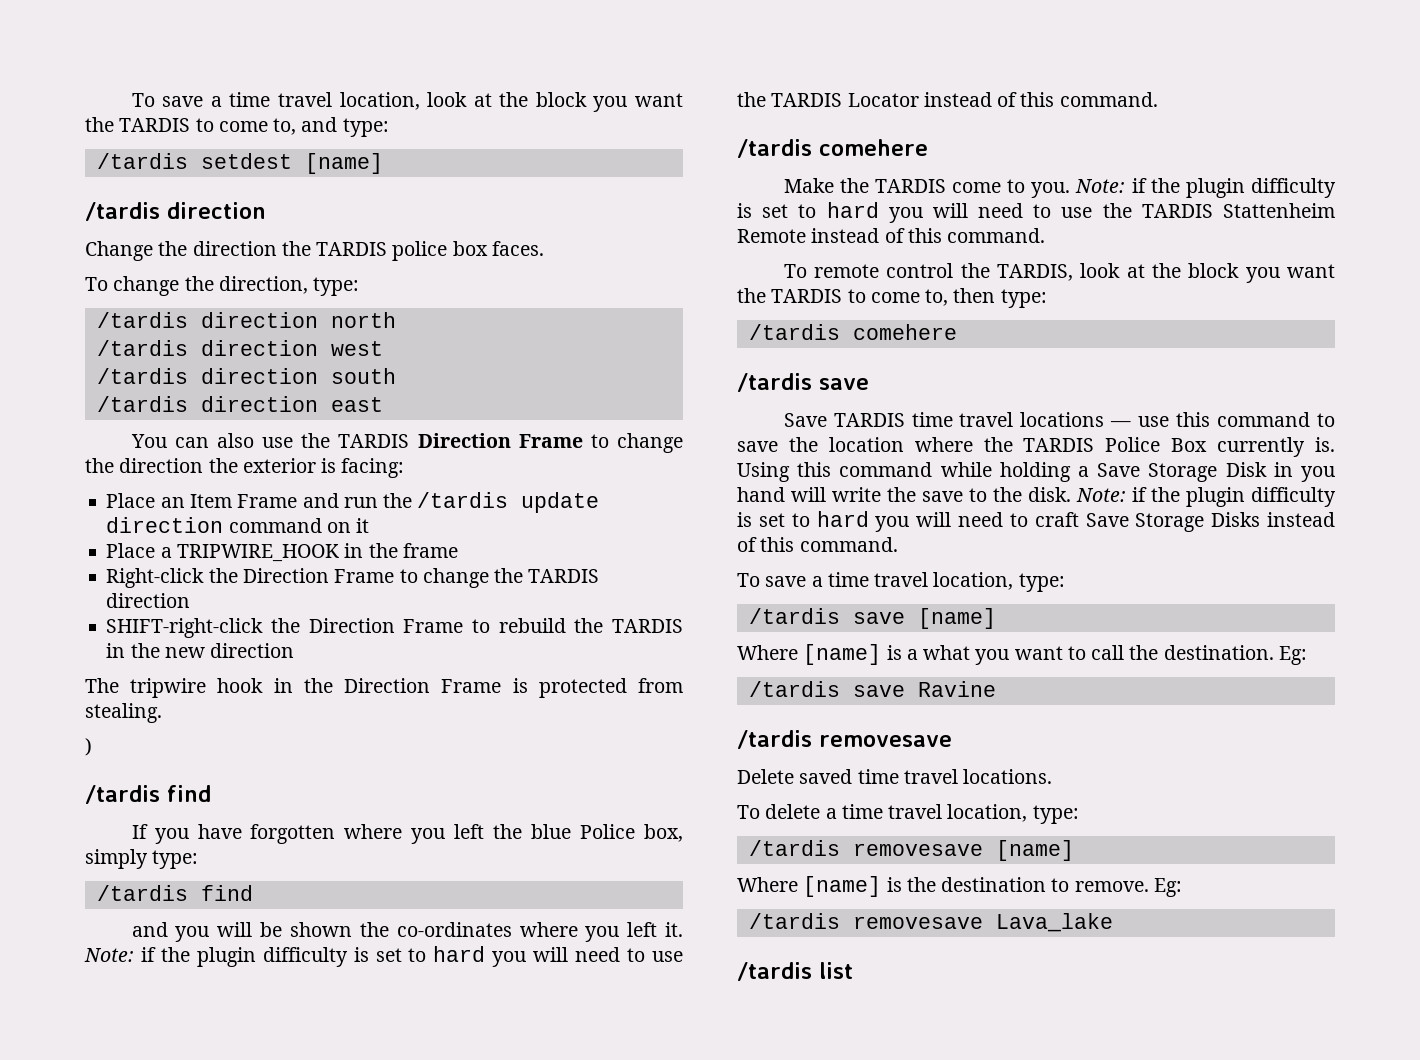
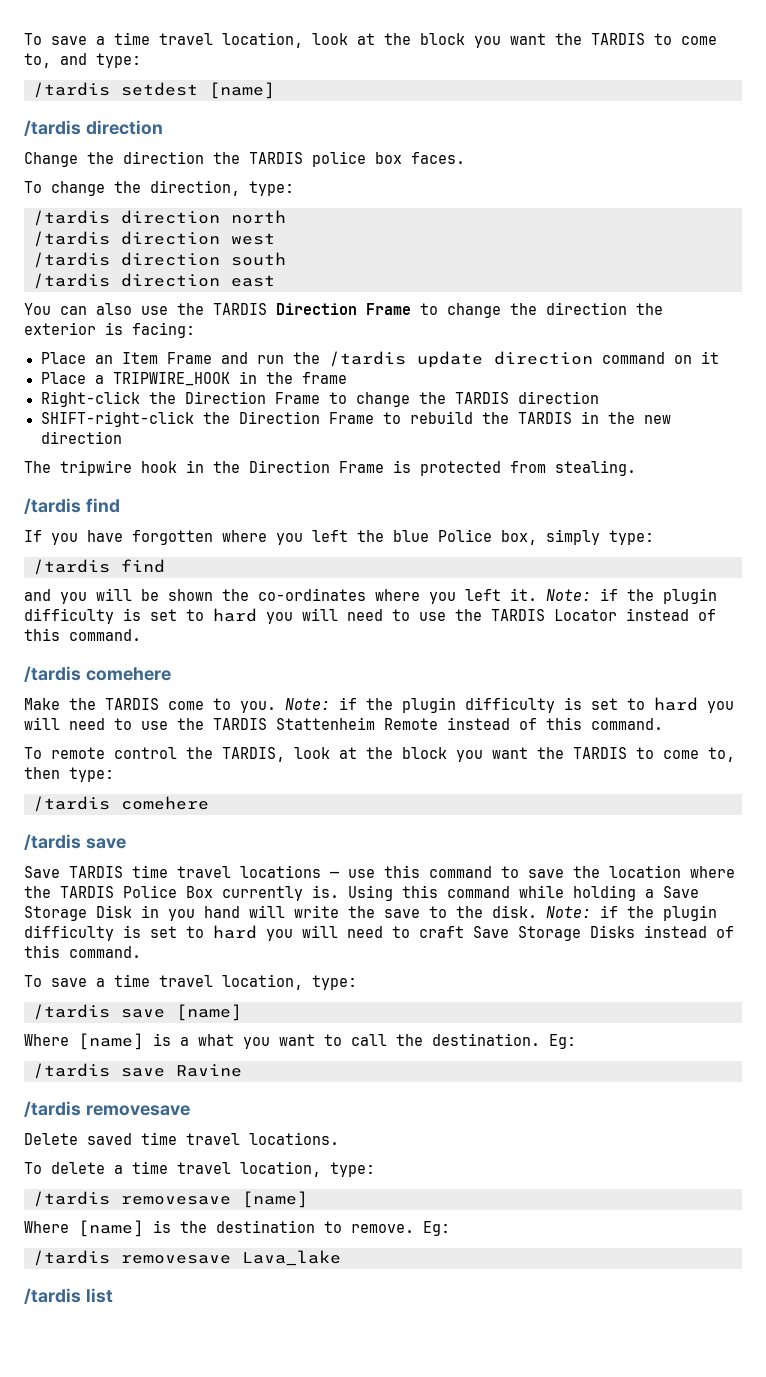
[85,738,92,756] // ) -> (636, 468) none

